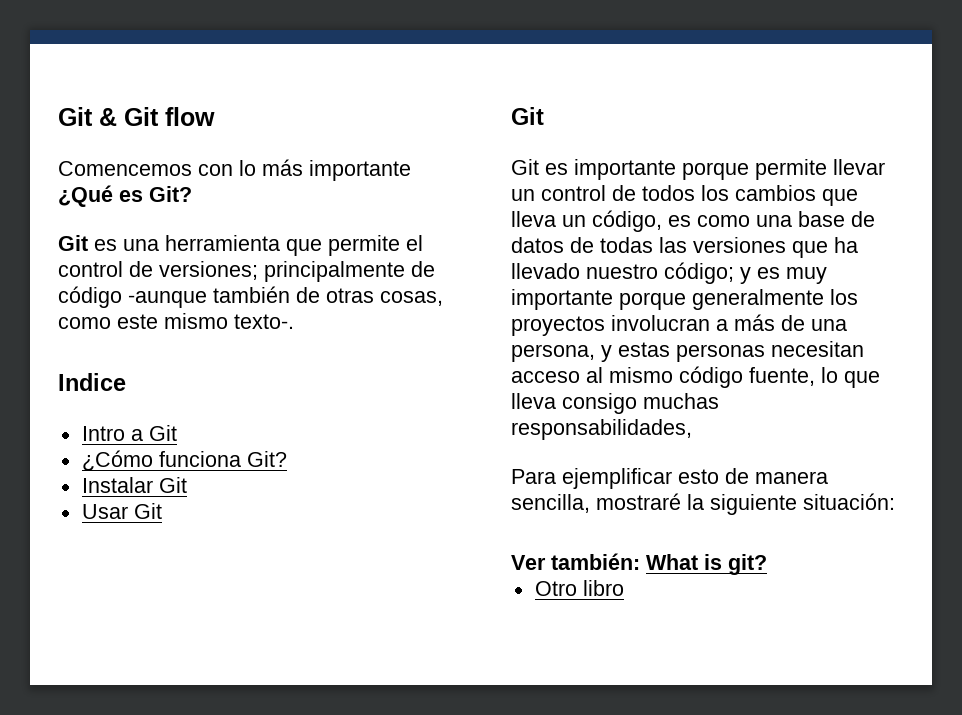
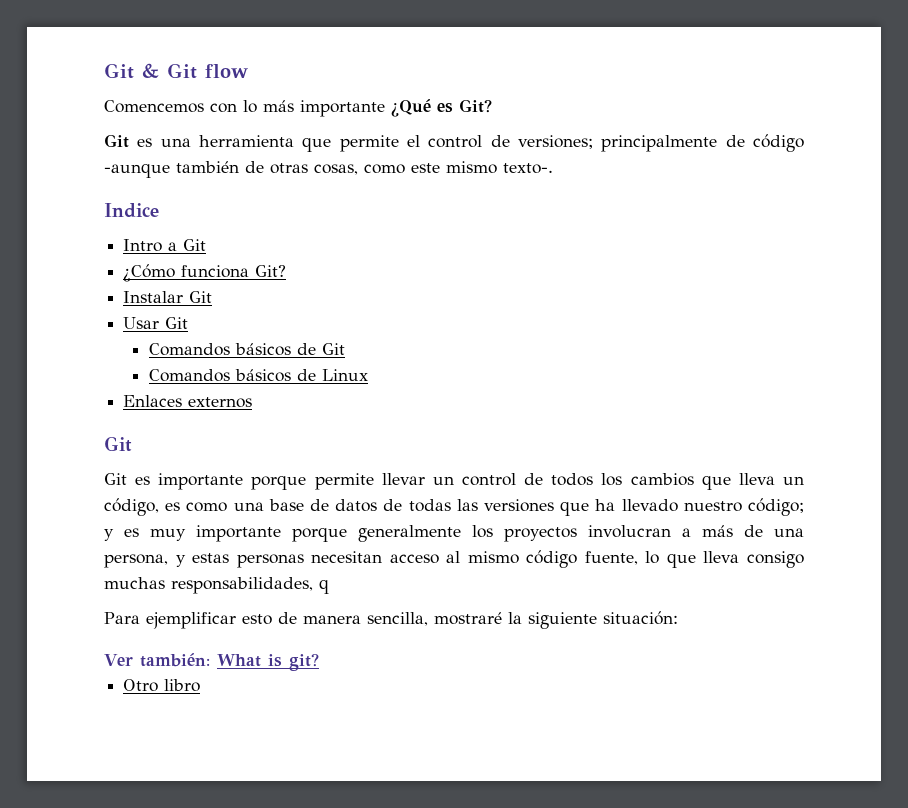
(162, 511) none -> [149,343,346,356] [149,369,369,382] [123,395,253,408] // Comandos básicos de Git // Comandos básicos de Linux // Enlaces externos
(692, 429) none -> [319,579,329,594] q

